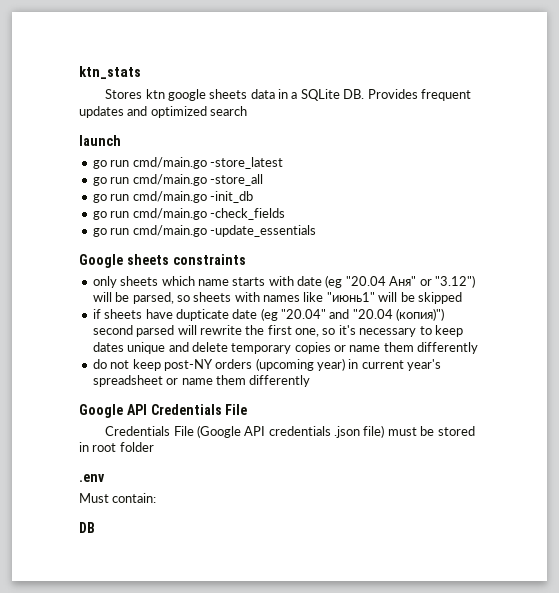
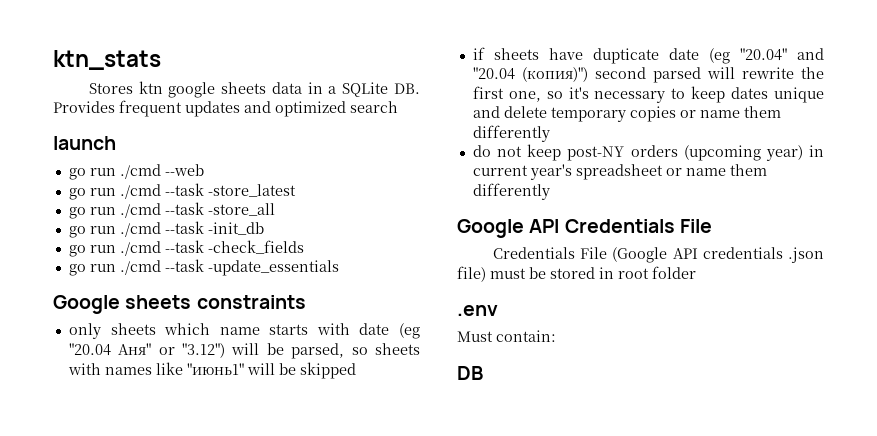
[132,157,207,169] cmd/main.go -> [119,164,204,179] [68,183,204,200] ./cmd --web // go run ./cmd --task
[132,174,207,186] cmd/main.go -> [119,202,204,218] ./cmd --task
[132,191,207,203] cmd/main.go -> [119,221,204,237] ./cmd --task
[132,208,207,220] cmd/main.go -> [119,240,204,256] ./cmd --task
[132,225,207,237] cmd/main.go -> [119,259,204,275] ./cmd --task

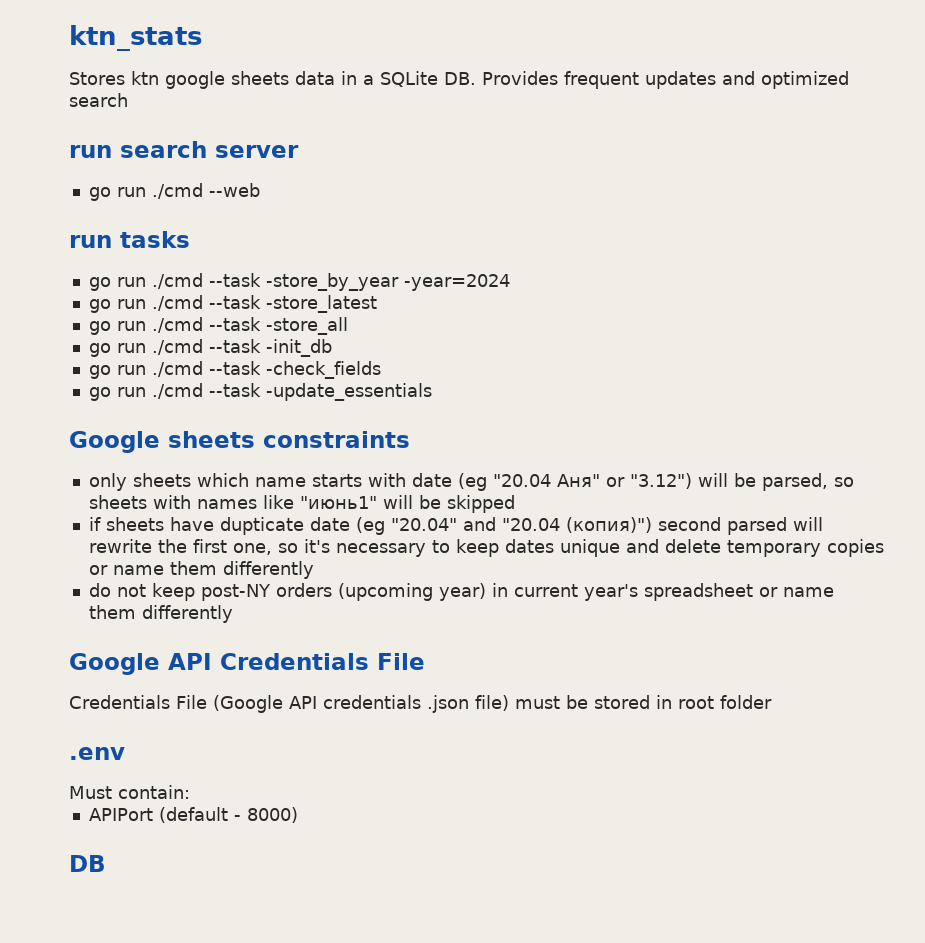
[53,136,116,150] launch -> [69,141,299,158] run search server
(204, 170) none -> [69,231,190,248] [88,273,510,291] // run tasks // go run ./cmd --task -store_by_year -year=2024
(556, 336) none -> [88,807,298,823] // APIPort (default - 8000)

